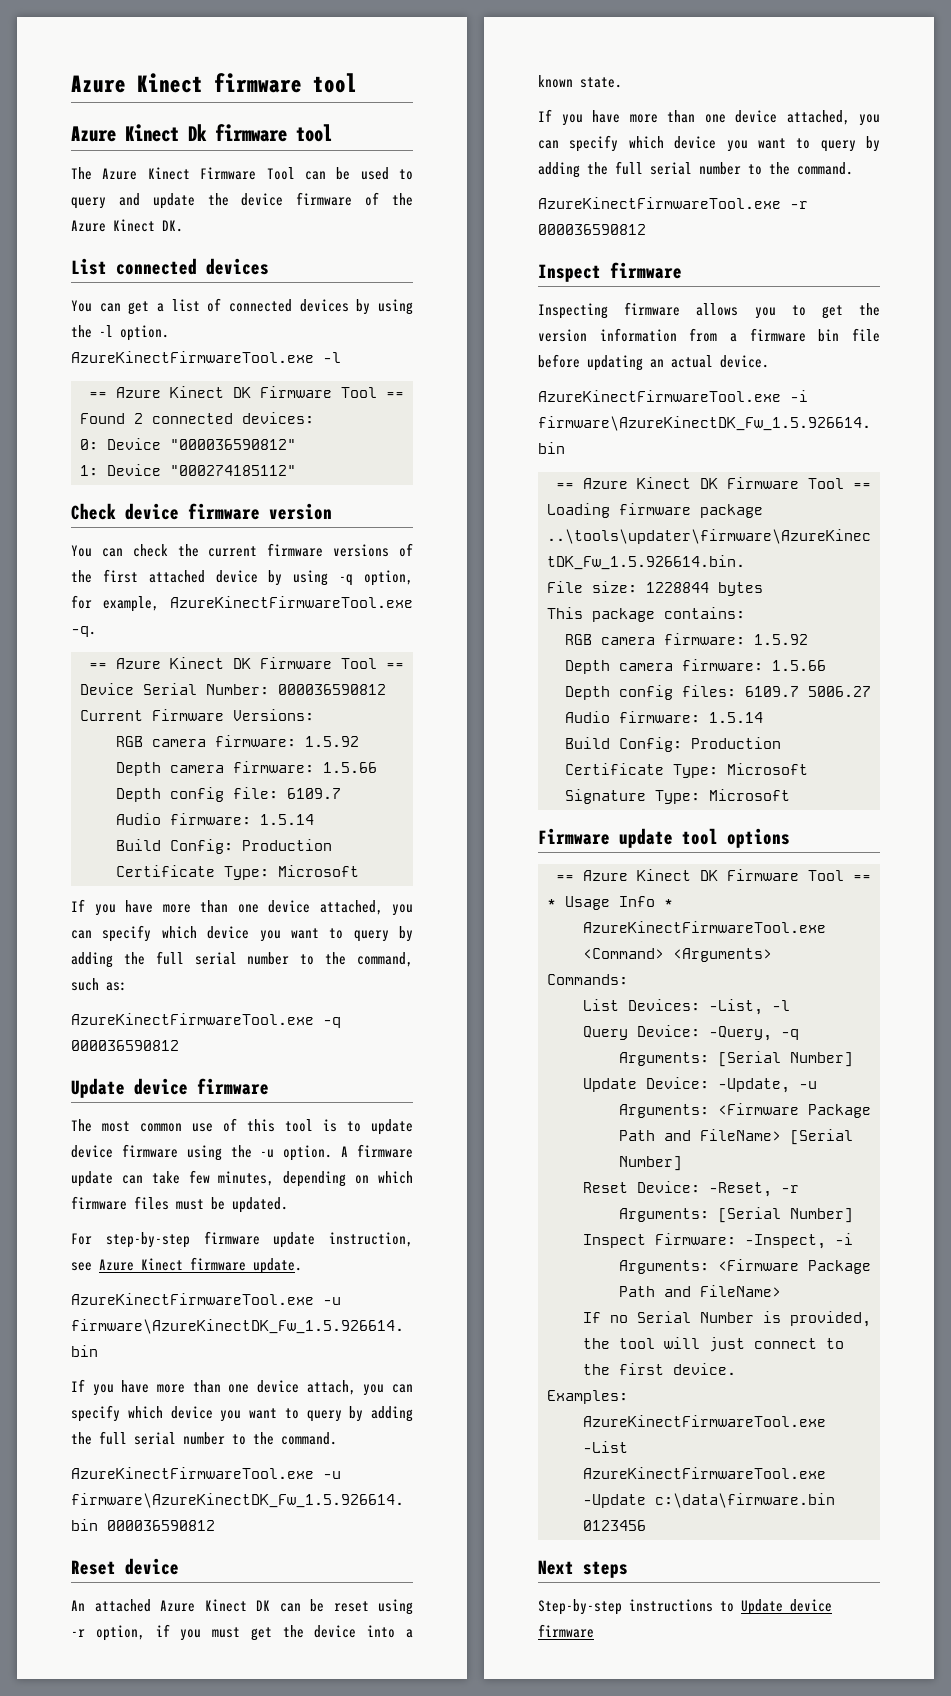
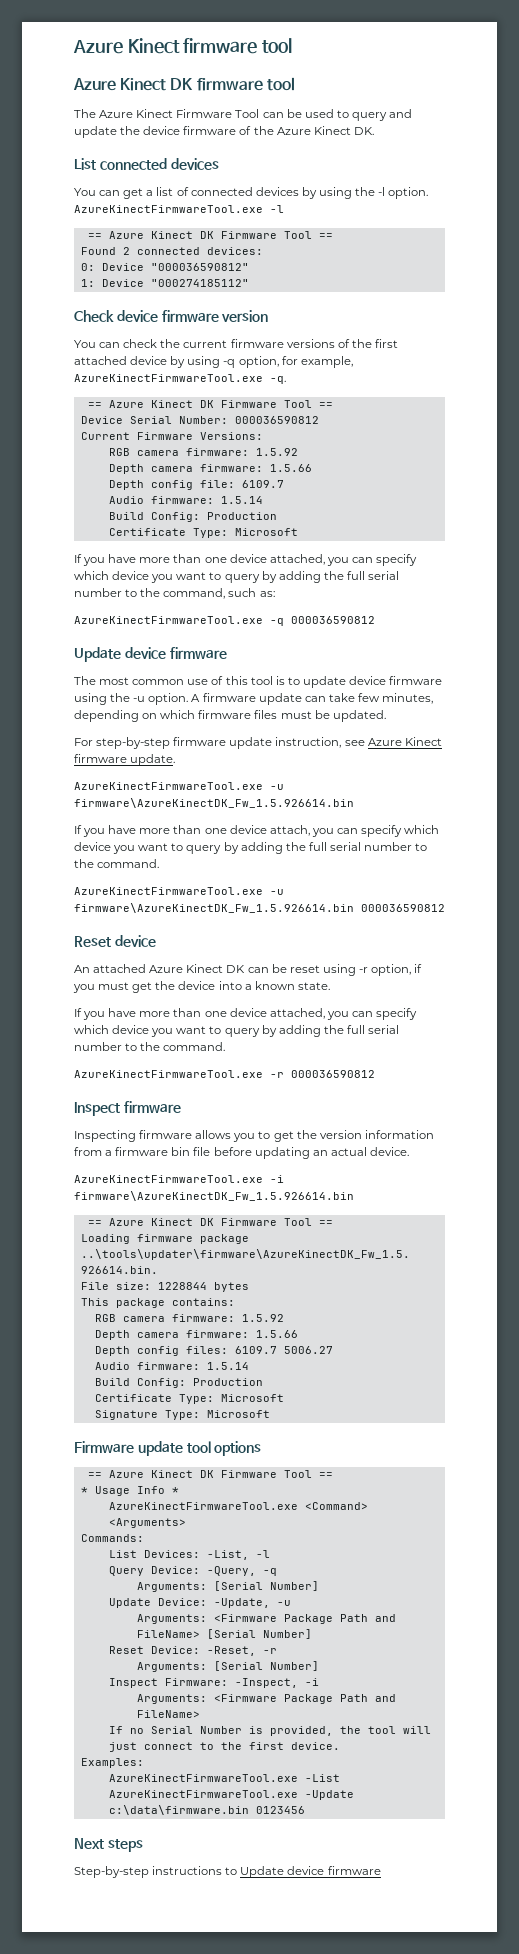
[188,124,207,141] Dk -> [170,78,194,90] DK

